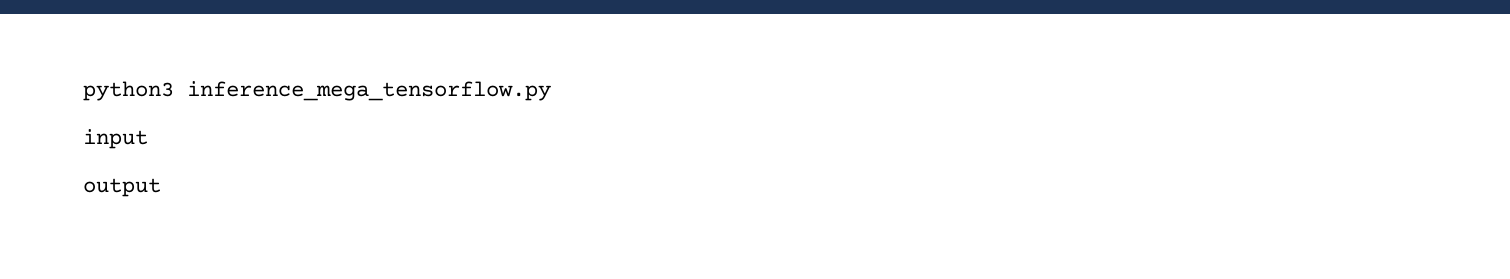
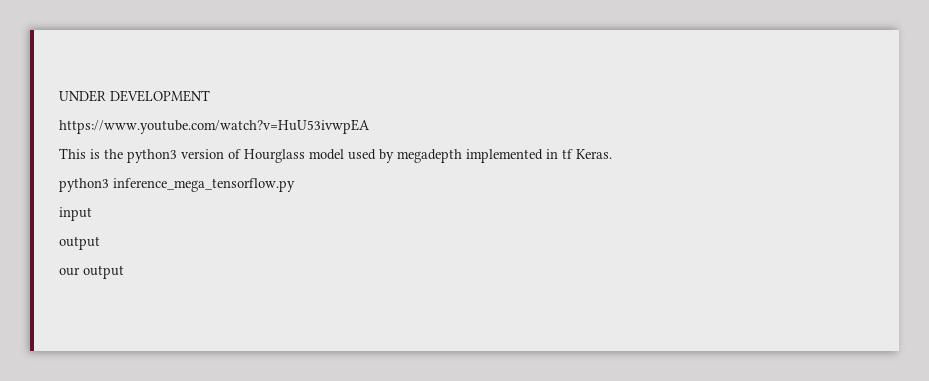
(83, 91) none -> [59,90,210,102] [59,119,370,134] [59,148,612,163] UNDER DEVELOPMENT // https://www.youtube.com/watch?v=HuU53ivwpEA // This is the python3 version of Hourglass model used by megadepth implemented in tf Keras. //
(161, 187) none -> [59,265,124,279] // our output

